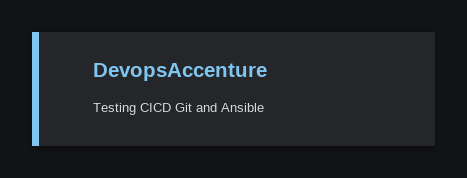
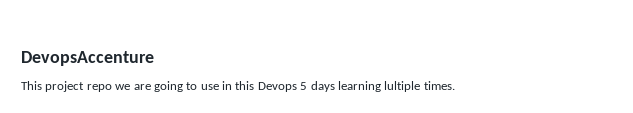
[93,103,264,115] Testing CICD Git and Ansible -> [21,81,455,92] This project repo we are going to use in this Devops 5 days learning lultiple times.

